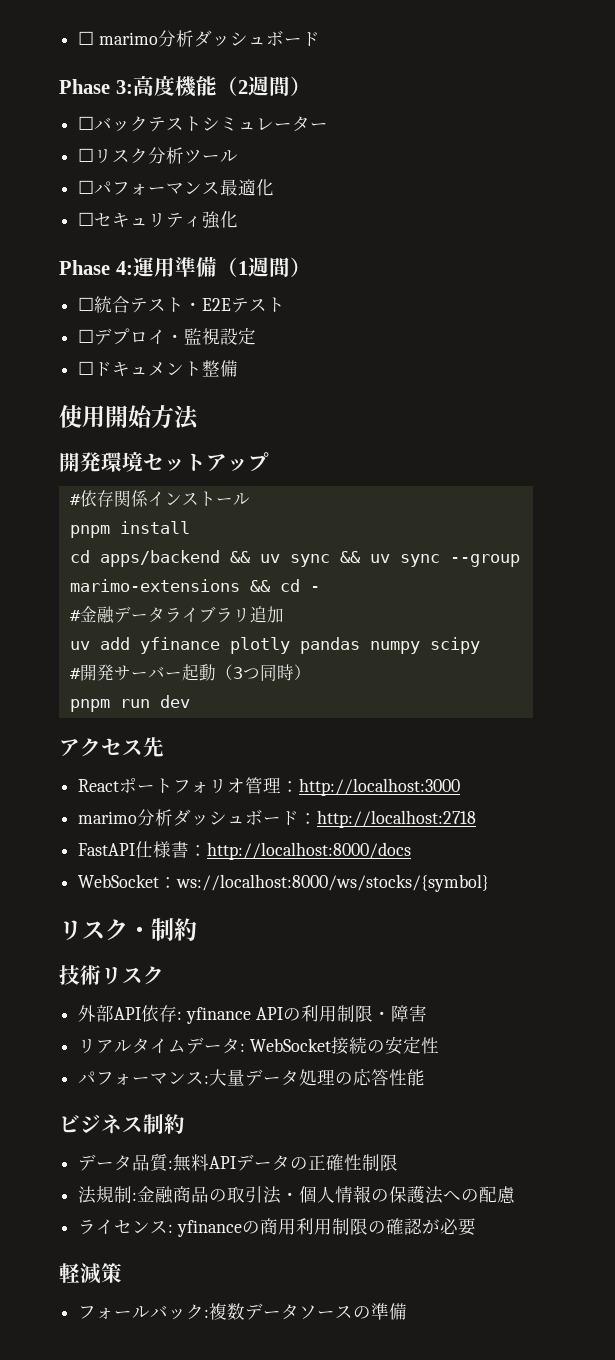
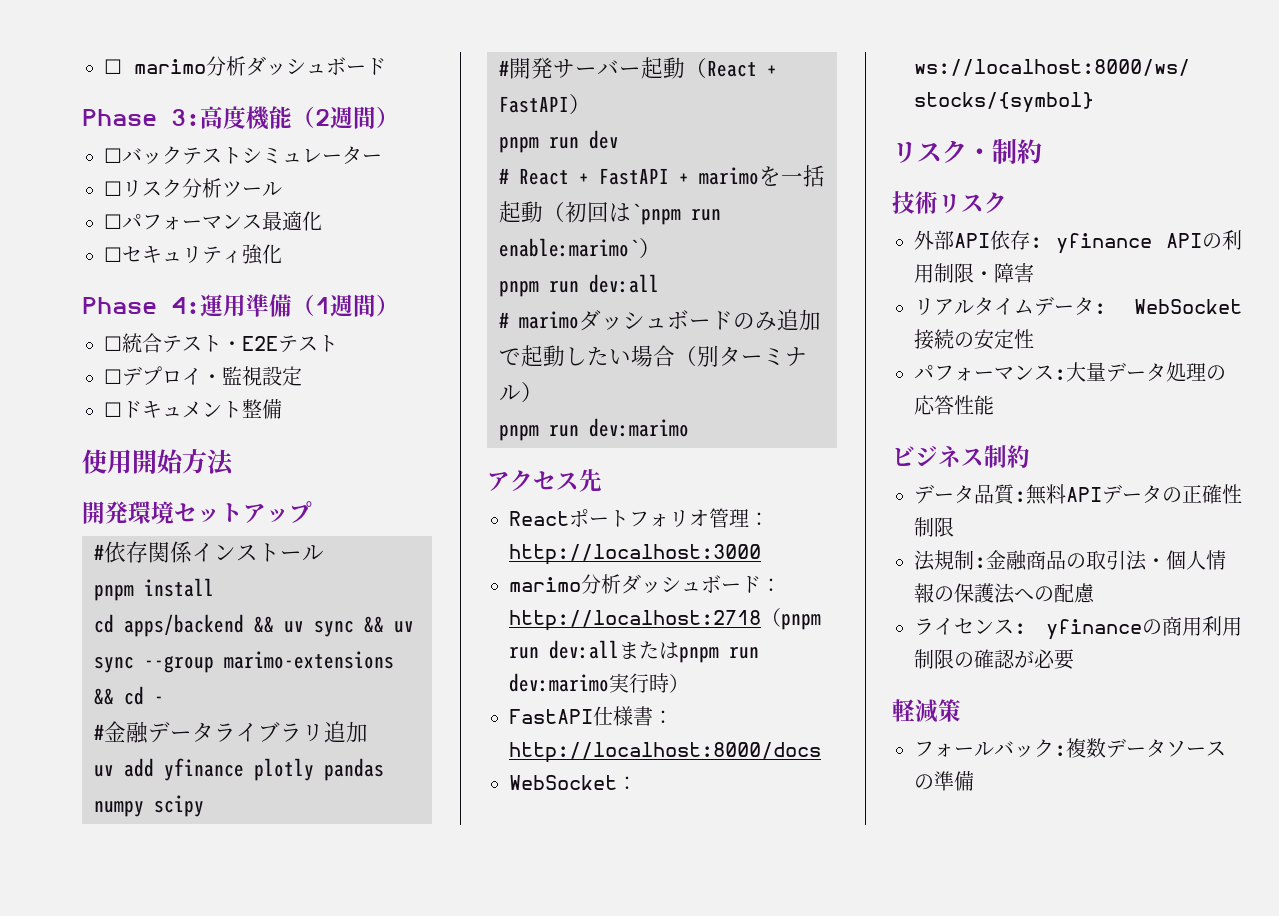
[232,664,294,681] 3つ同時 -> [707,60,777,77] [499,96,569,113] React + FastAPI
(190, 701) none -> [499,165,825,187] [499,201,721,225] [499,238,661,259] [499,274,659,297] [499,309,821,331] [499,345,807,367] [499,382,543,403] [499,418,689,441] // # React + FastAPI + marimoを一括起動（初回は`pnpm run enable:marimo`） // pnpm run dev:all // # marimoダッシュボードのみ追加で起動したい場合（別ターミナル） // pnpm run dev:marimo
(477, 819) none -> [761,608,821,630] [509,640,759,663] [509,673,689,693] （pnpm run dev:allまたはpnpm run dev:marimo実行時）

